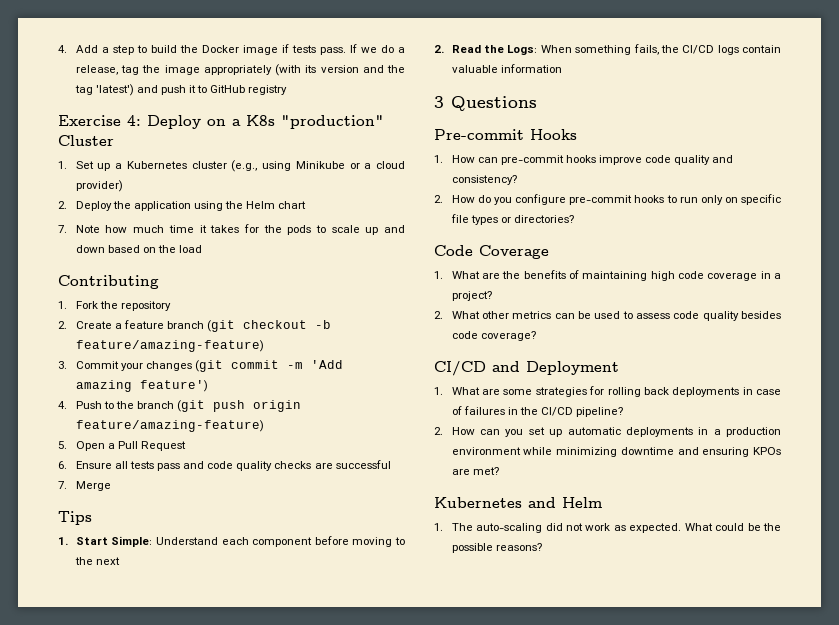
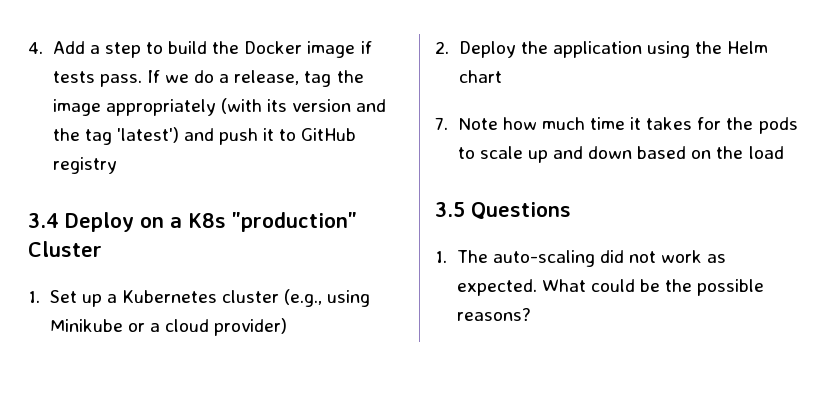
[58,115,141,126] Exercise 4: -> [28,213,59,228] 3.4
[58,275,159,289] [58,301,171,311] [58,320,332,332] [75,340,264,352] [58,360,344,372] [75,380,208,392] [58,400,302,412] [75,420,264,432] [58,441,187,451] [58,460,391,471] [58,481,111,491] [58,511,92,525] [58,536,405,547] [74,557,120,565] [434,44,781,55] [451,64,562,73] [434,96,537,111] [434,129,577,140] [434,155,734,165] [451,175,517,185] [434,194,781,205] [450,214,575,225] [434,245,549,259] [434,270,781,281] [451,291,492,301] [434,311,781,321] [451,331,536,341] [434,361,619,376] [434,386,781,397] [451,406,624,417] [434,427,781,437] [451,447,781,457] [451,467,499,475] [434,497,602,508] Contributing // 1. Fork the repository // 2. Create a feature branch (git checkout -b feature/amazing-feature) // 3. Commit your changes (git commit -m 'Add amazing feature') // 4. Push to the branch (git push origin feature/amazing-feature) // 5. Open a Pull Request // 6. Ensure all tests pass and code quality checks are successful // 7. Merge // Tips // 1. Start Simple: Understand each component before moving to the next // 2. Read the Logs: When something fails, the CI/CD logs contain valuable information // 3 Questions // Pre-commit Hooks // 1. How can pre-commit hooks improve code quality and consistency? // 2. How do you configure pre-commit hooks to run only on specific file types or directories? // Code Coverage // 1. What are the benefits of maintaining high code coverage in a project? // 2. What other metrics can be used to assess code quality besides code coverage? // CI/CD and Deployment // 1. What are some strategies for rolling back deployments in case of failures in the CI/CD pipeline? // 2. How can you set up automatic deployments in a production environment while minimizing downtime and ensuring KPOs are met? // Kubernetes and Helm -> [435,202,571,220] 3.5 Questions

